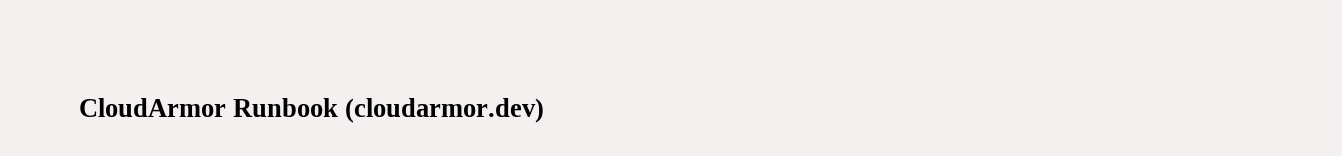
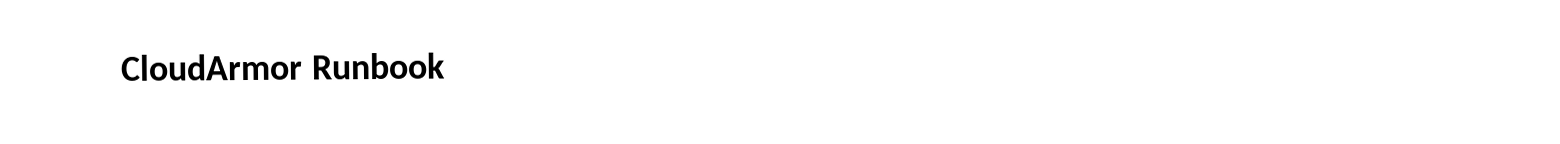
[345,98,545,123] (cloudarmor.dev) -> (446, 66) none

